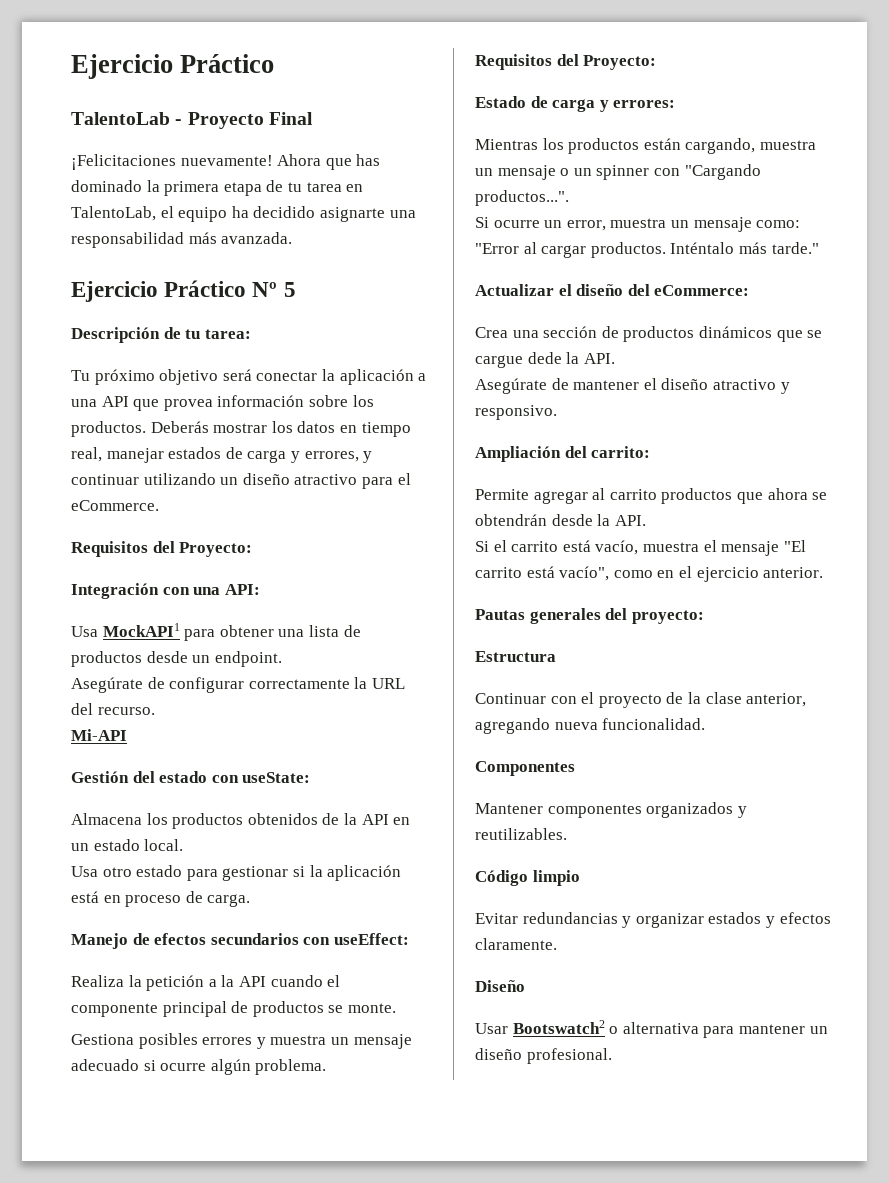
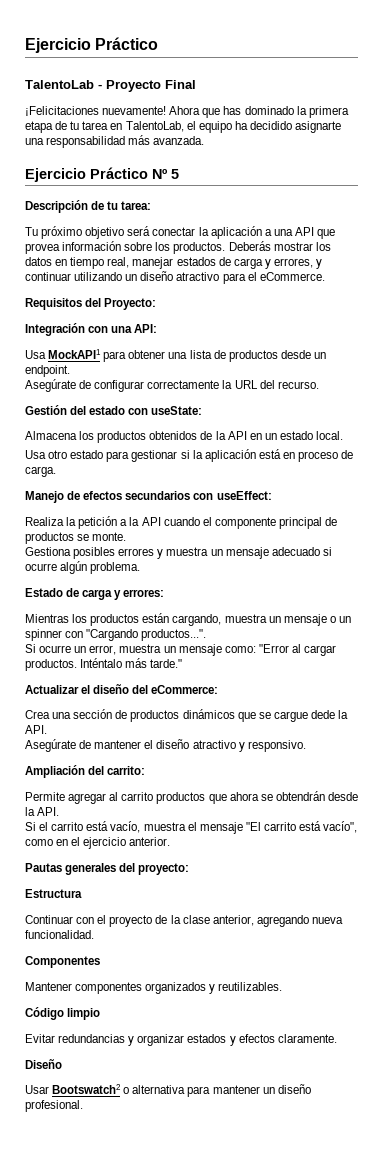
[71,729,127,741] // Mi-API -> (319, 385) none
[475,54,657,70] // Requisitos del Proyecto: -> (141, 568) none

